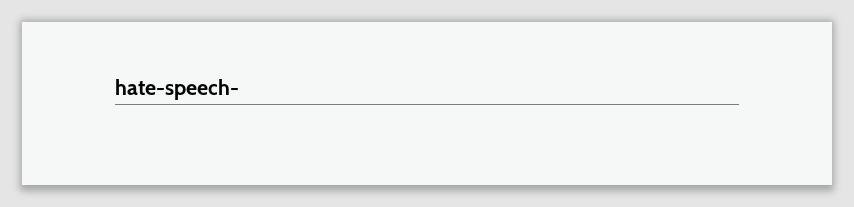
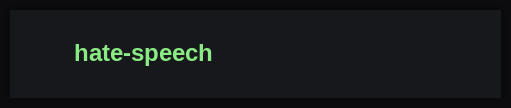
[115,79,239,100] hate-speech- -> [74,44,213,66] hate-speech

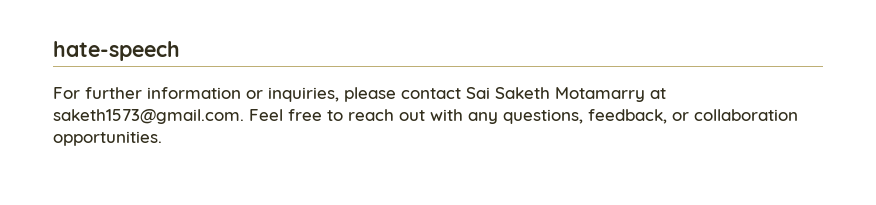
(213, 55) none -> [53,87,666,102] [53,109,798,124] [53,131,162,146] // For further information or inquiries, please contact Sai Saketh Motamarry at saketh1573@gmail.com. Feel free to reach out with any questions, feedback, or collaboration opportunities.

